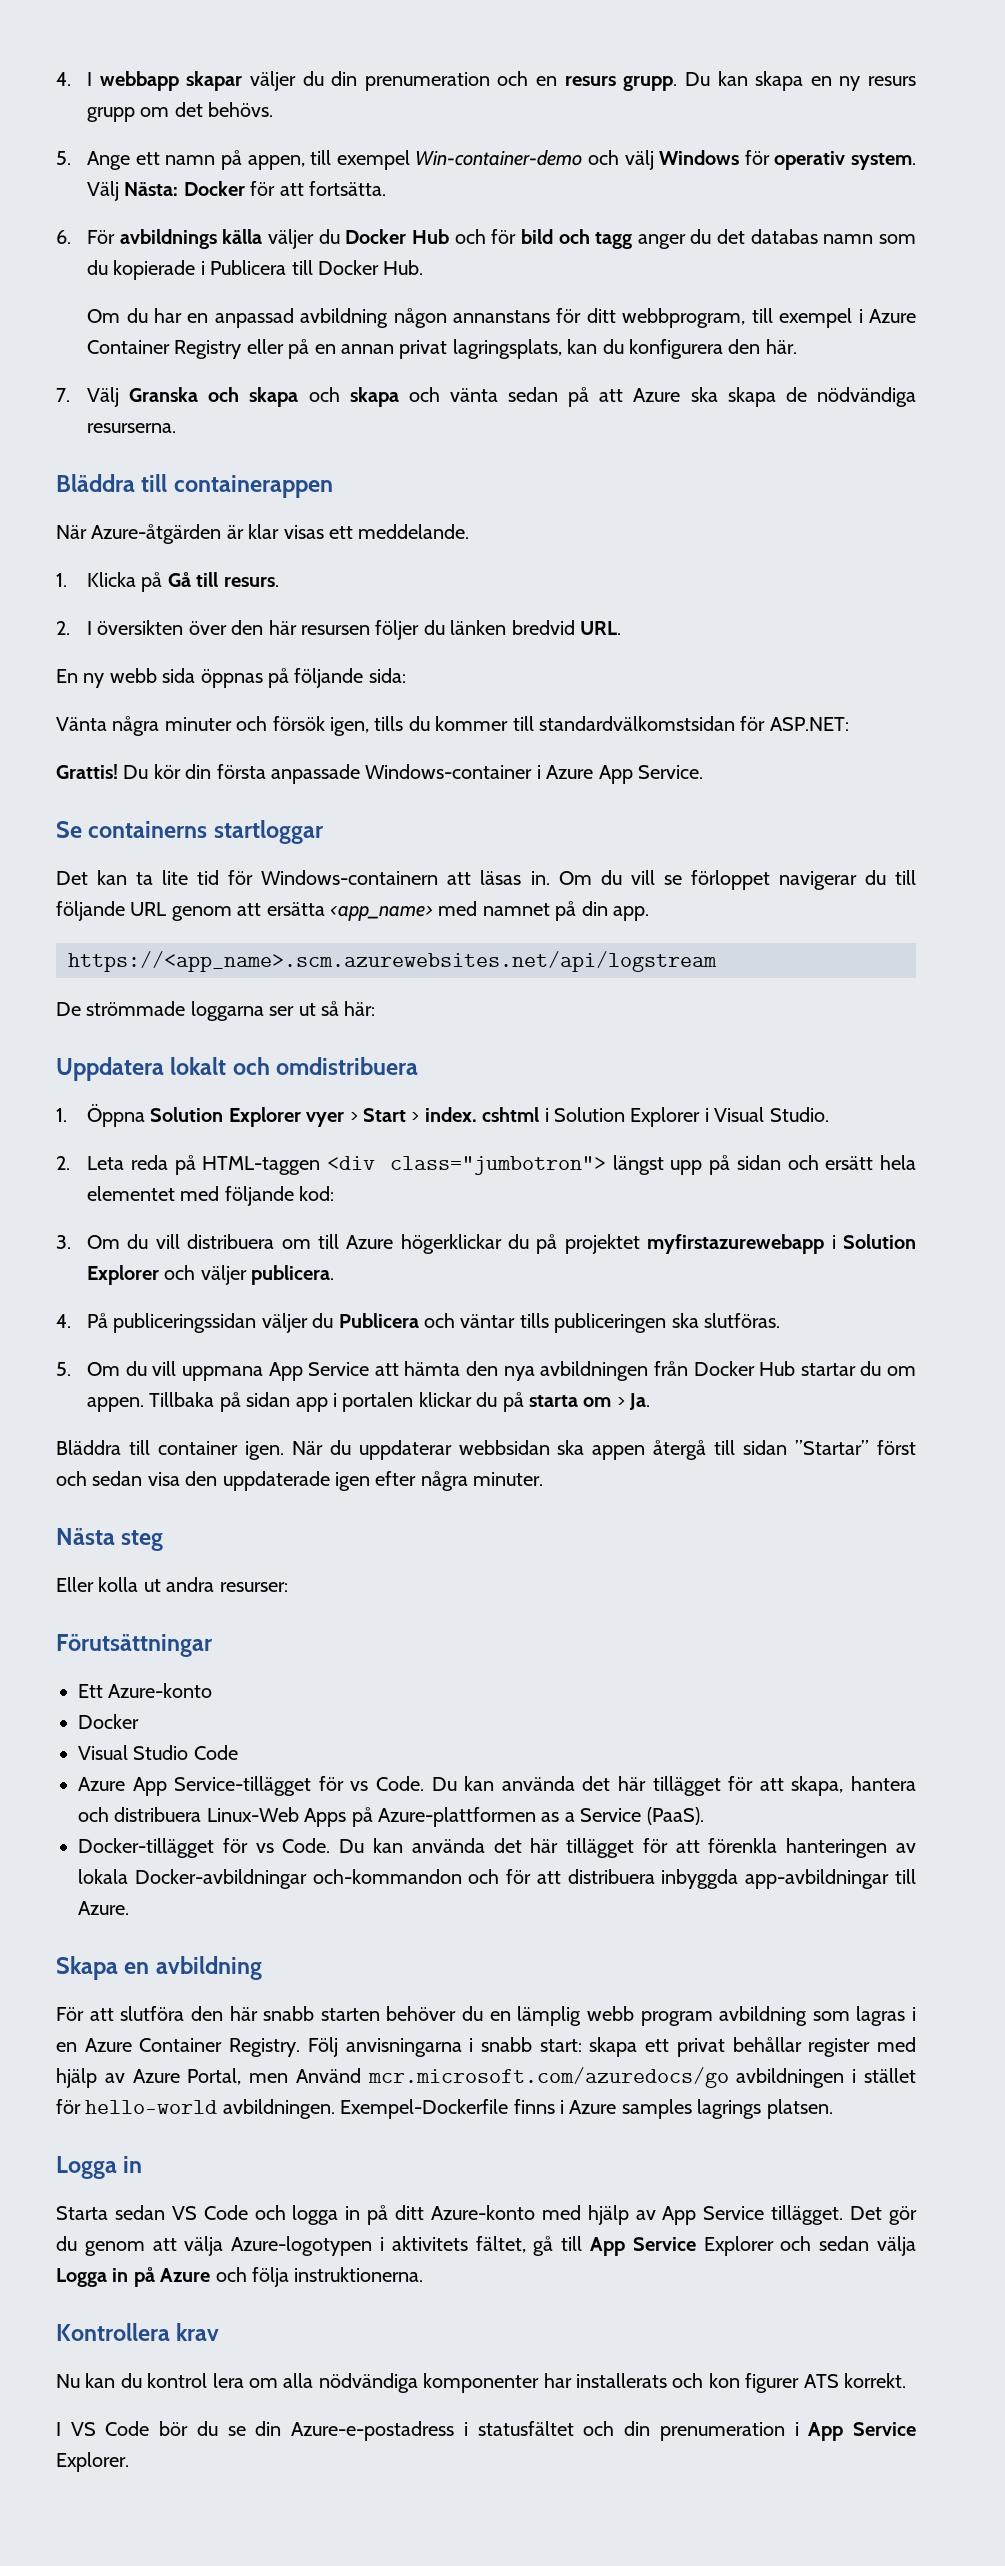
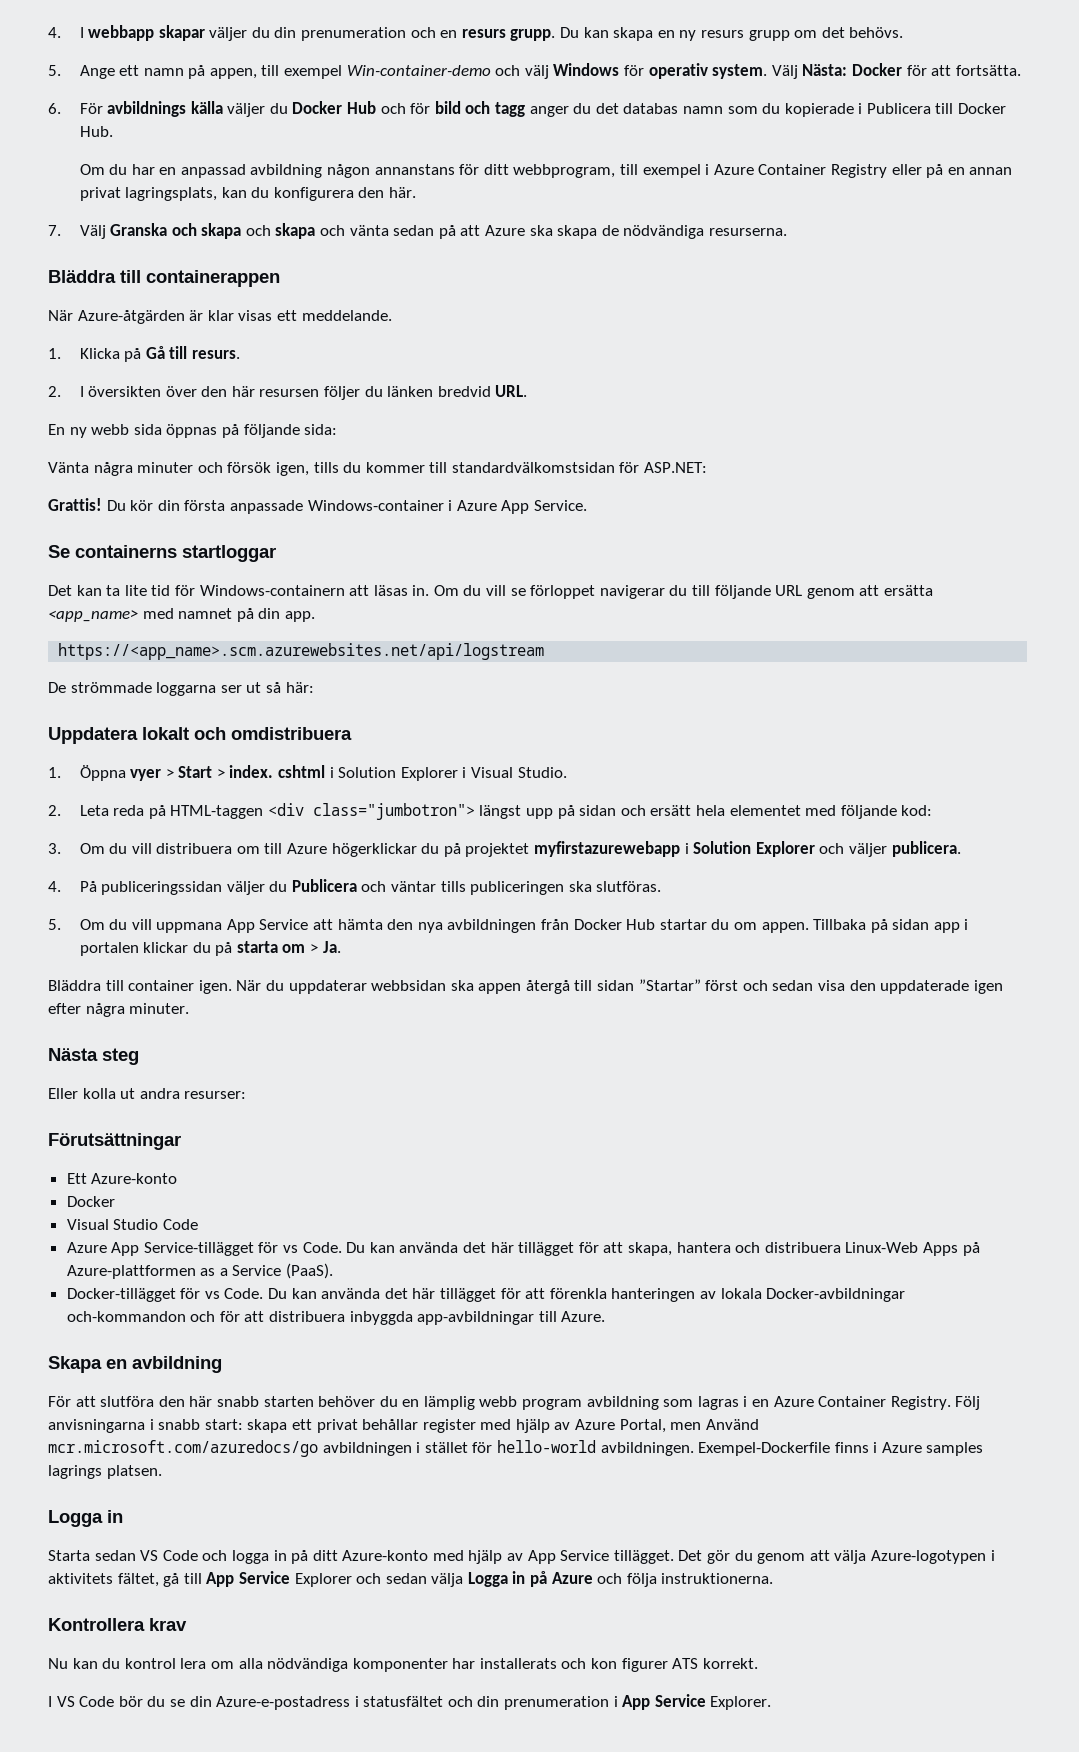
[150,1107,301,1127] Solution Explorer -> (126, 773) none

